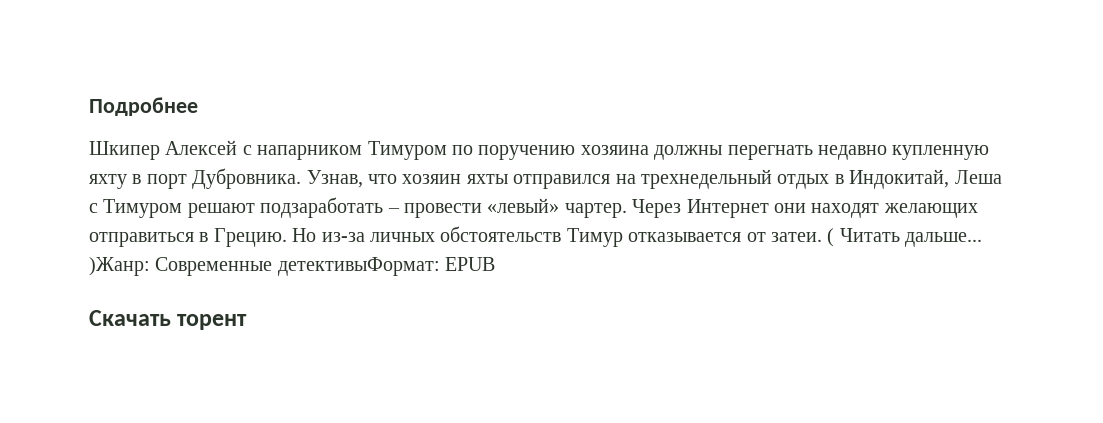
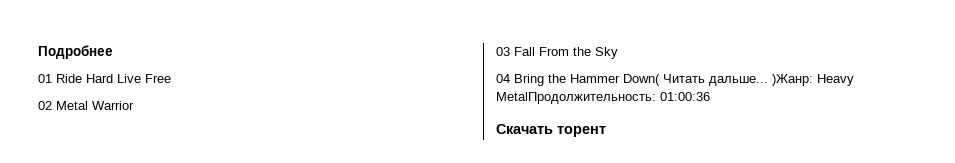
[89,140,990,160] [89,168,1002,189] [89,197,978,218] [89,226,983,247] [89,257,496,276] Шкипер Алексей с напарником Тимуром по поручению хозяина должны перегнать недавно купленную яхту в порт Дубровника. Узнав, что хозяин яхты отправился на трехнедельный отдых в Индокитай, Леша с Тимуром решают подзаработать – провести «левый» чартер. Через Интернет они находят желающих отправиться в Грецию. Но из-за личных обстоятельств Тимур отказывается от затеи. ( Читать дальше... )Жанр: Современные детективыФормат: EPUB -> [38,74,171,83] [38,101,134,110] [496,47,618,59] [496,74,854,86] [496,92,710,104] 01 Ride Hard Live Free // 02 Metal Warrior // 03 Fall From the Sky // 04 Bring the Hammer Down( Читать дальше... )Жанр: Heavy MetalПродолжительность: 01:00:36

